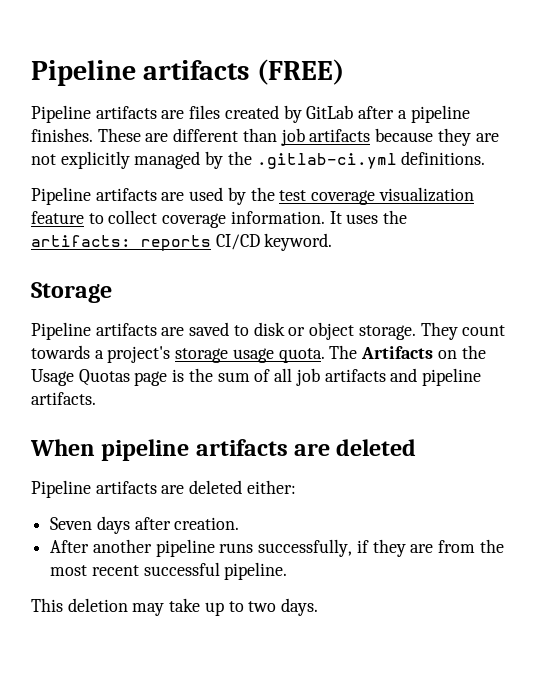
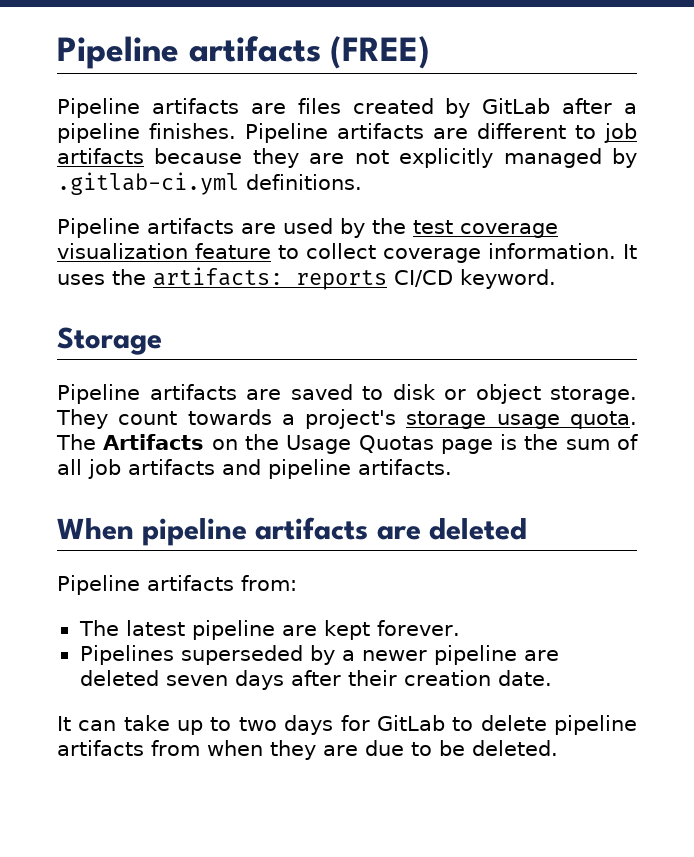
[97,128,141,142] These -> [245,123,424,143] Pipeline artifacts
[242,128,277,142] than -> [575,125,596,139] to
[227,151,252,165] the -> (638, 158) none
[161,480,296,494] [50,516,240,534] [50,539,504,557] [50,562,288,580] [31,598,319,616] are deleted either: // Seven days after creation. // After another pipeline runs successfully, if they are from the most recent successful pipeline. // This deletion may take up to two days. -> [241,575,297,591] [78,620,460,640] [79,645,559,665] [79,670,552,690] [57,715,637,735] [57,740,558,760] from: // The latest pipeline are kept forever. // Pipelines superseded by a newer pipeline are deleted seven days after their creation date. // It can take up to two days for GitLab to delete pipeline artifacts from when they are due to be deleted.

